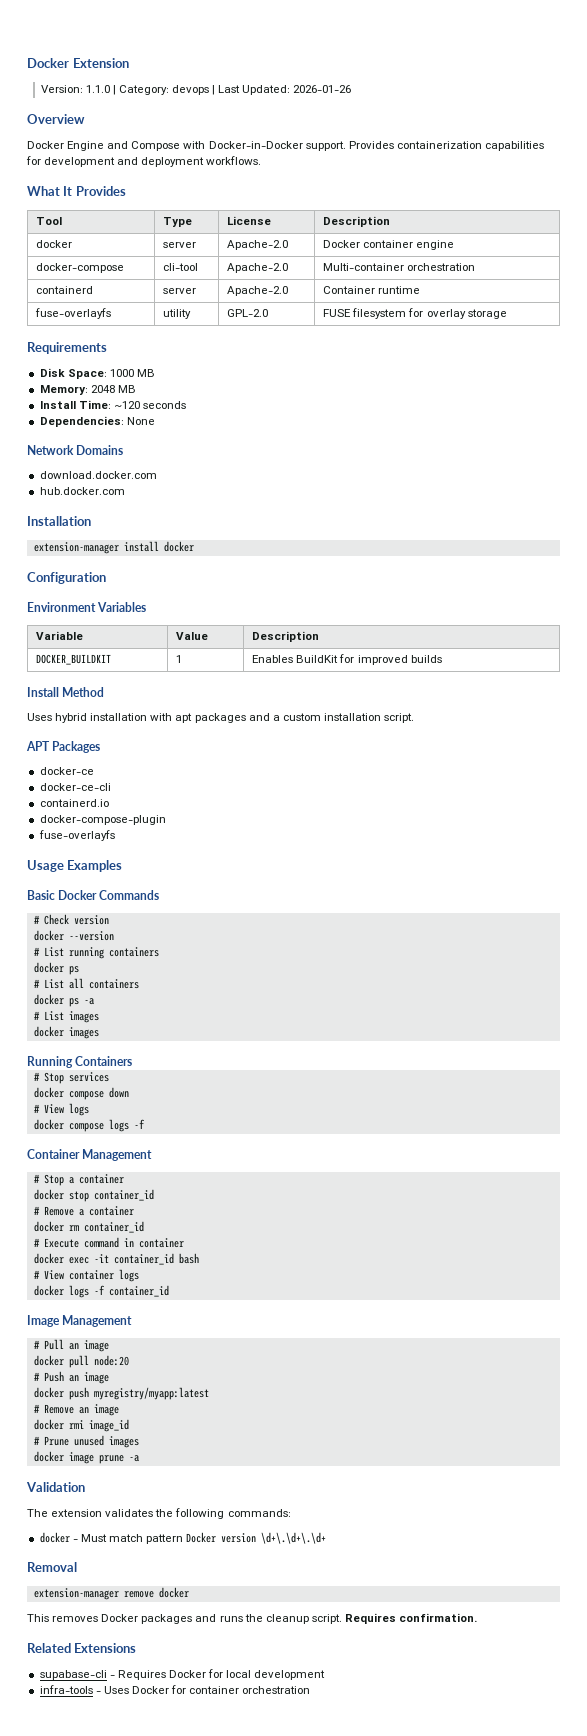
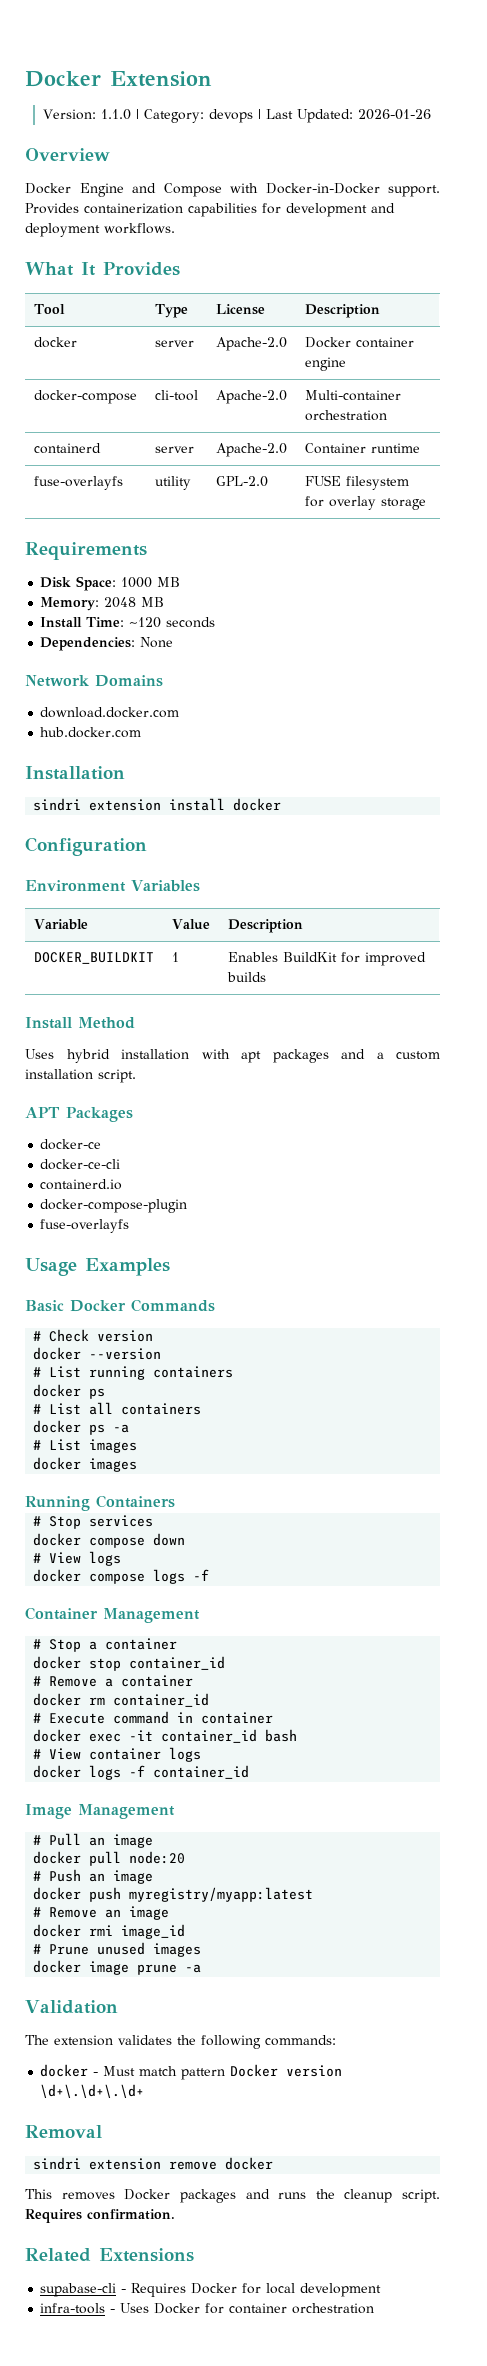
[33,542,119,554] extension-manager -> [33,798,162,811] sindri extension
[33,1588,119,1600] extension-manager -> [33,2157,162,2170] sindri extension

